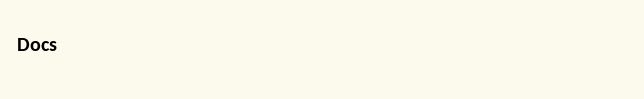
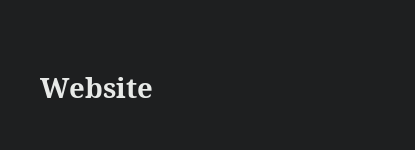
[17,38,57,51] Docs -> [40,77,153,98] Website

